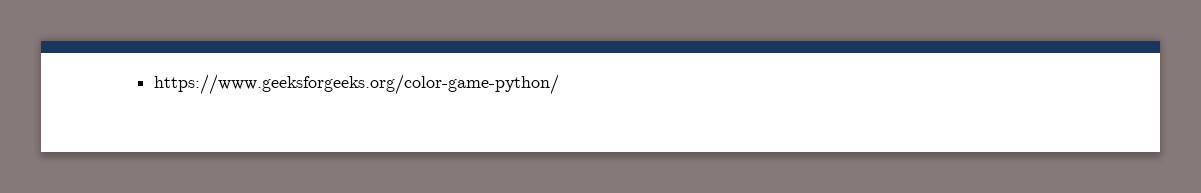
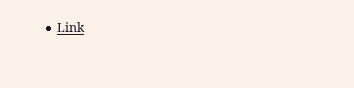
[154,74,560,95] https://www.geeksforgeeks.org/color-game-python/ -> [56,22,85,32] Link

